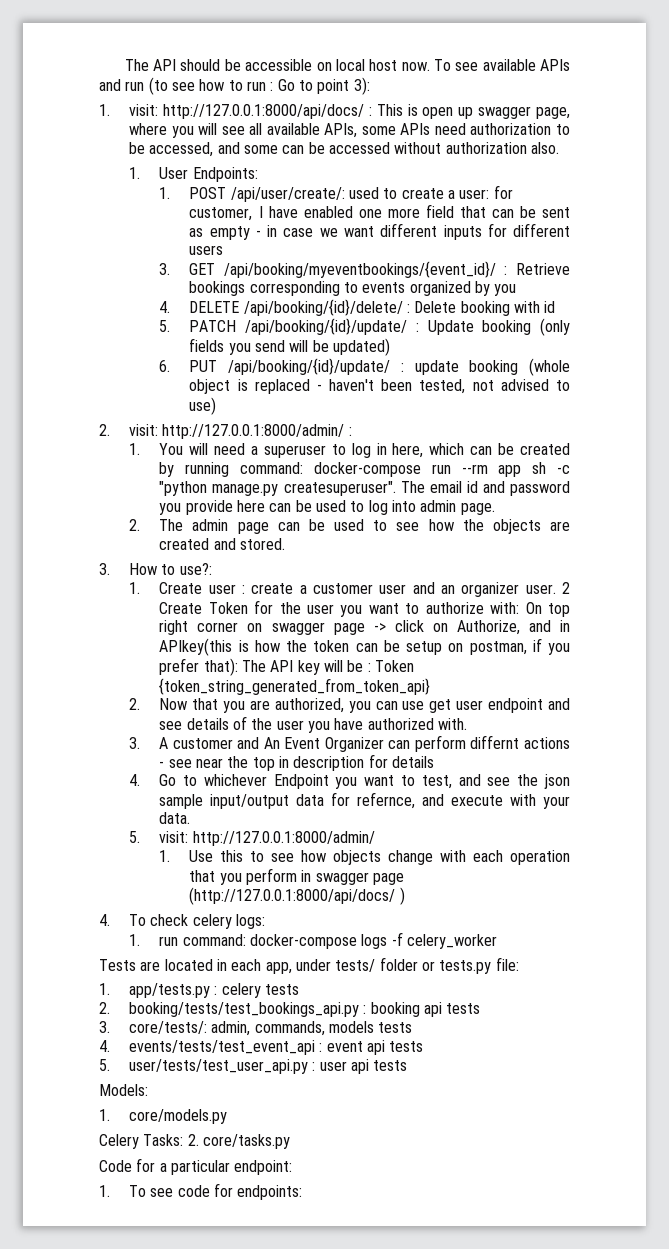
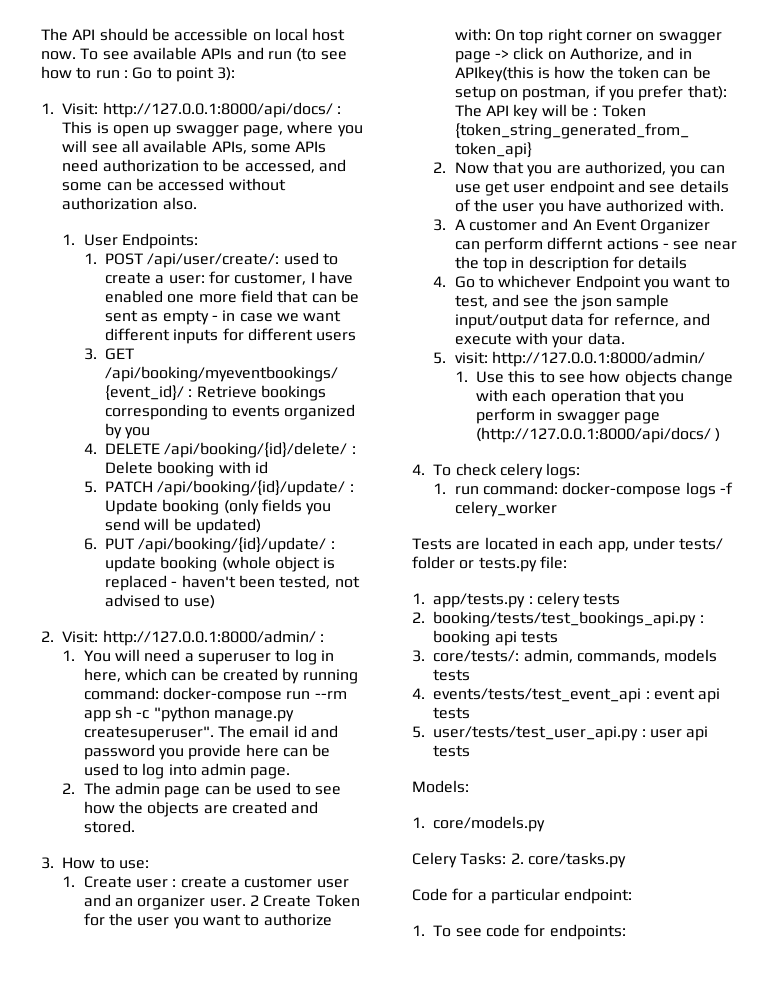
[129,104,159,116] visit: -> [62,103,99,115] Visit:
[129,424,159,436] visit: -> [62,631,99,643] Visit:
[179,563,212,575] use?: -> [119,860,150,869] use:

